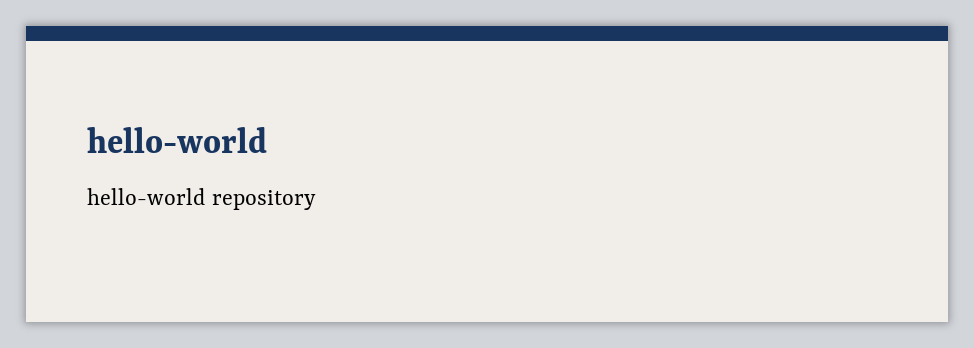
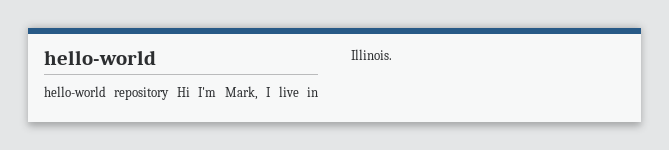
(316, 200) none -> [176,86,319,100] [351,49,392,60] Hi I'm Mark, I live in Illinois.

